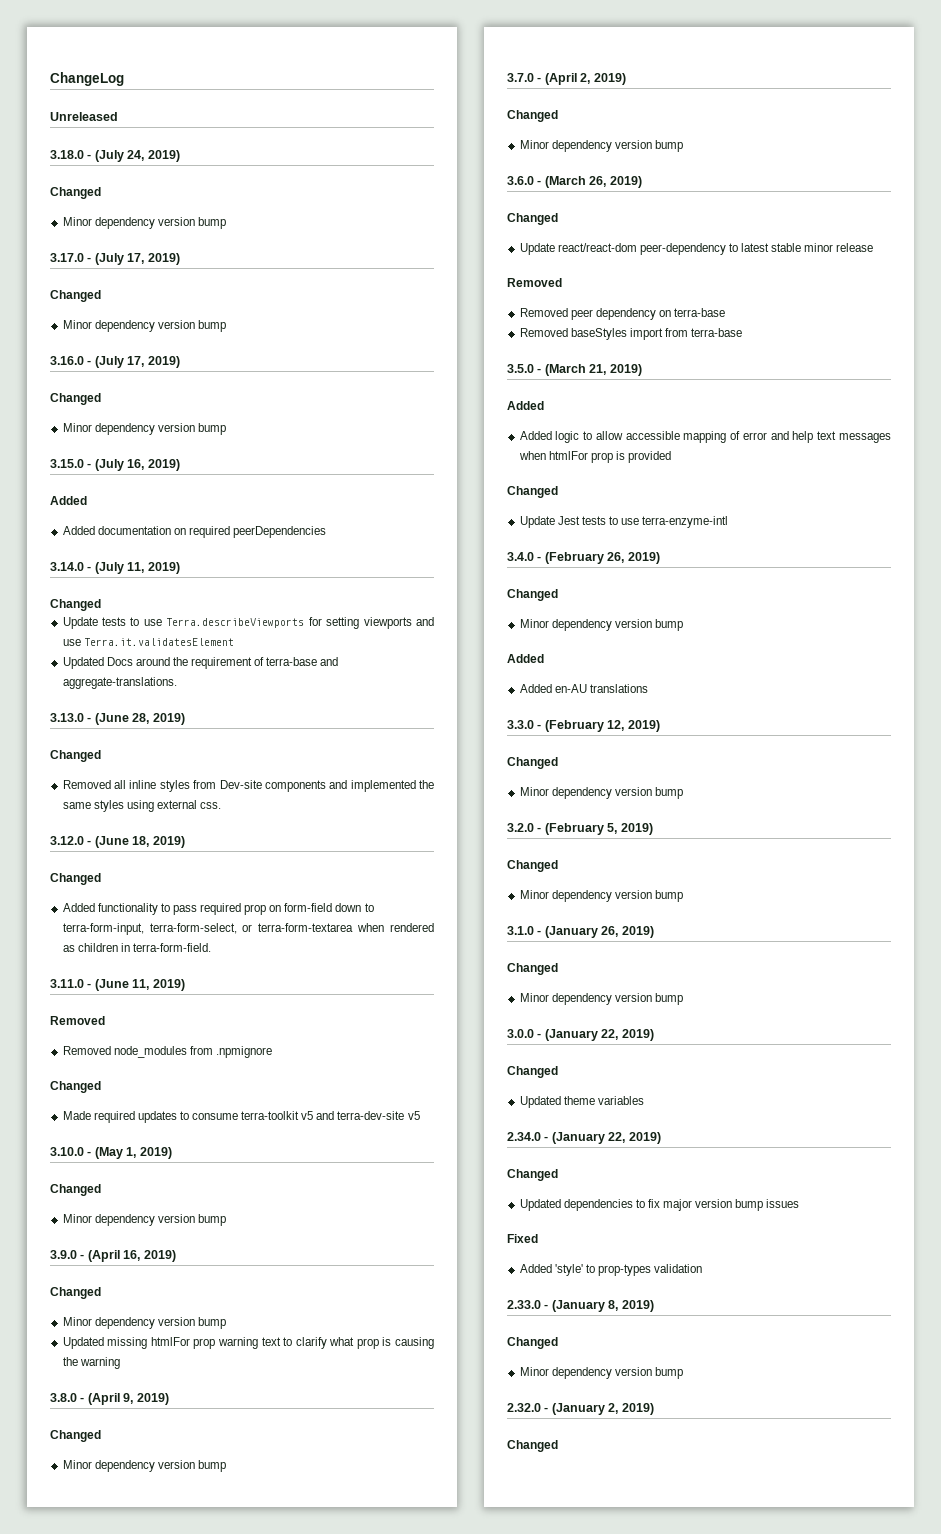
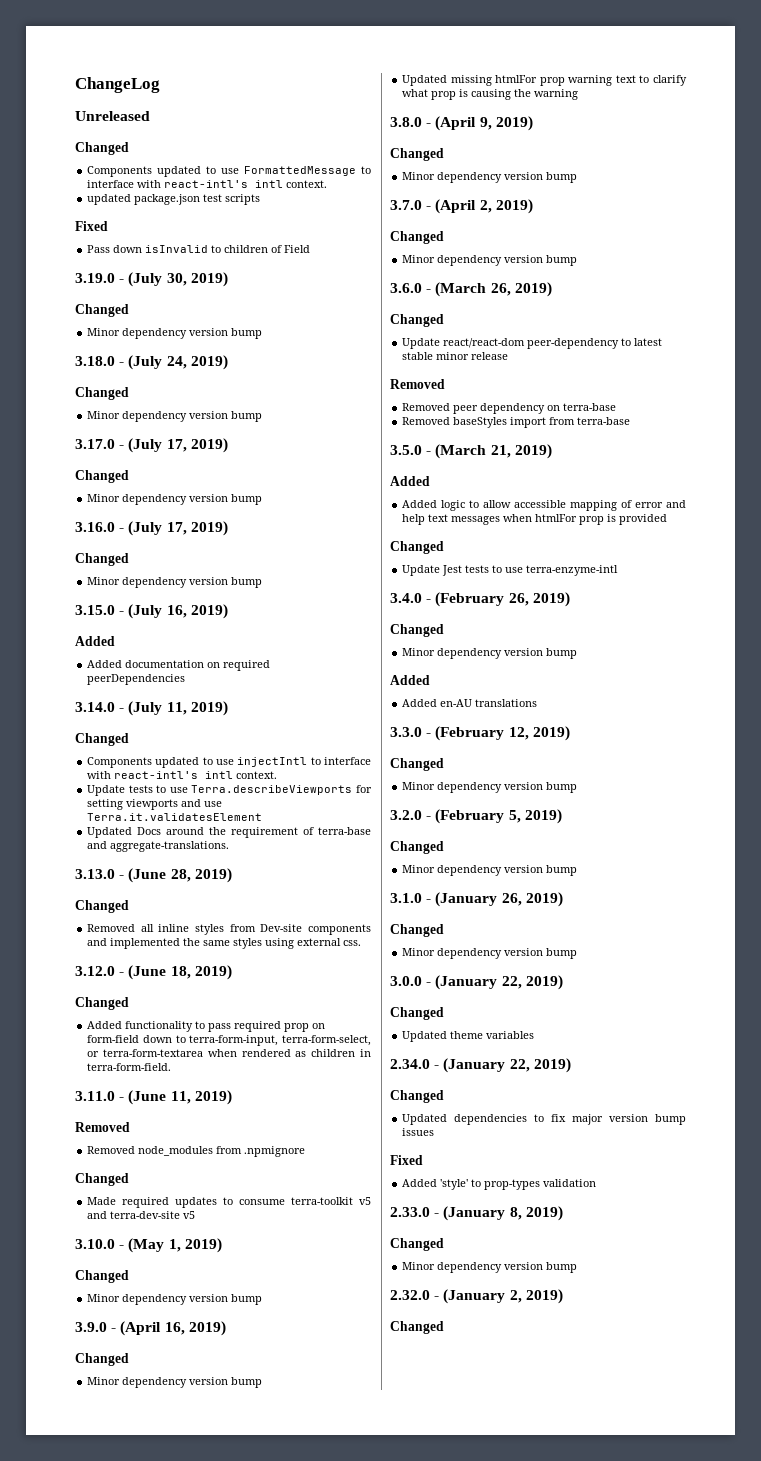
(118, 116) none -> [75,142,129,155] [87,166,371,177] [87,180,328,188] [87,194,261,205] [75,221,108,231] [87,245,311,253] [75,272,228,287] [75,304,129,317] [87,328,263,339] // Changed // Components updated to use FormattedMessage to interface with react-intl's intl context. // updated package.json test scripts // Fixed // Pass down isInvalid to children of Field // 3.19.0 - (July 30, 2019) // Changed // Minor dependency version bump
(101, 605) none -> [87,757,371,768] [87,771,278,779] // Components updated to use injectIntl to interface with react-intl's intl context.

